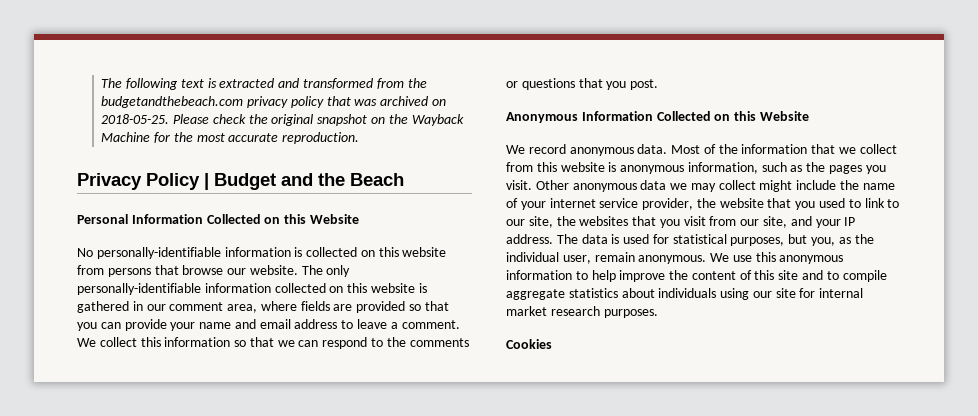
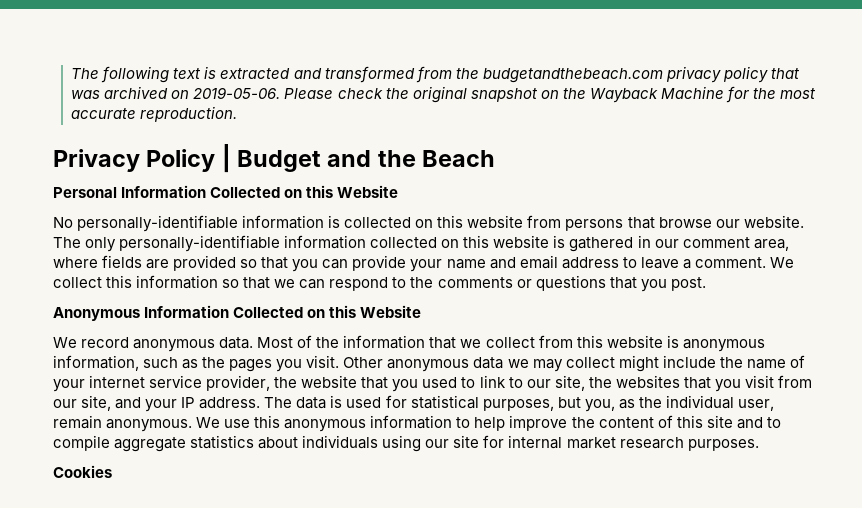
[101,114,170,124] 2018-05-25. -> [193,87,281,99] 2019-05-06.

